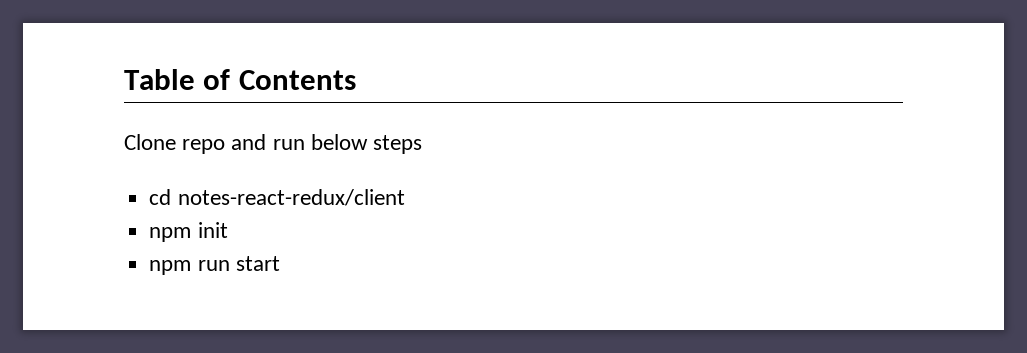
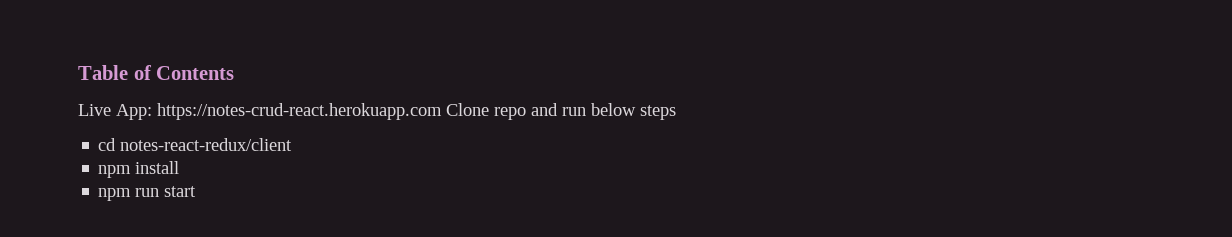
(356, 80) none -> [78,103,442,120] Live App: https://notes-crud-react.herokuapp.com
[197,222,228,238] init -> [135,161,180,174] install

